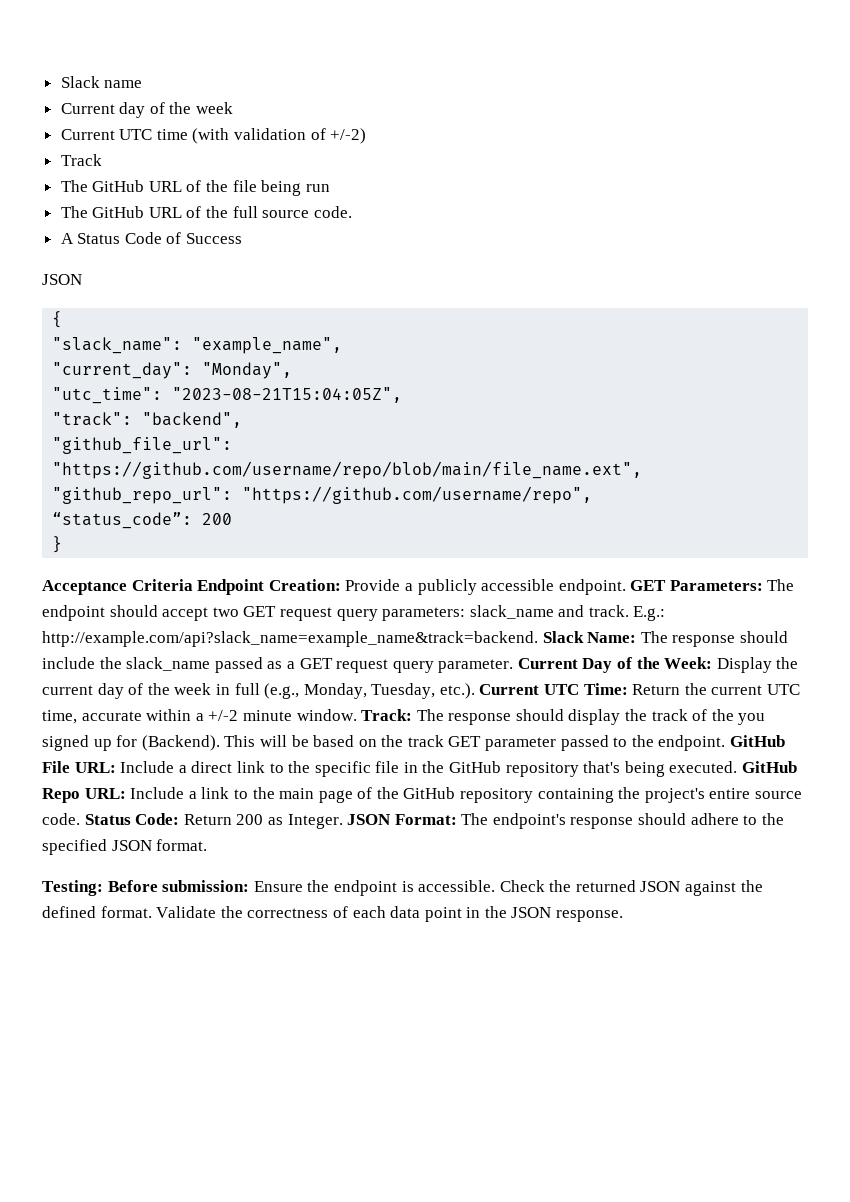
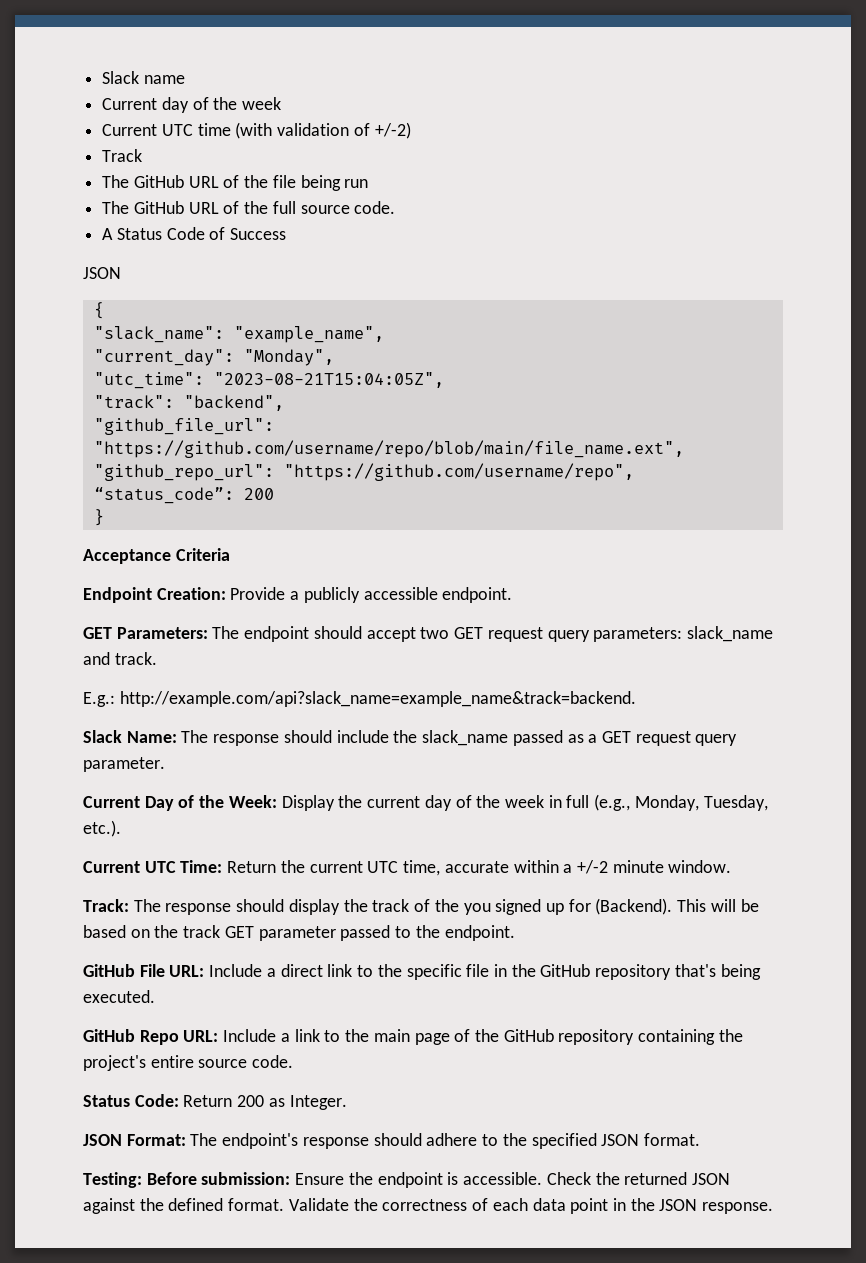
(193, 585) none -> (230, 554) //
(626, 587) none -> (513, 595) //
(629, 611) none -> (157, 658) //
(538, 639) none -> (636, 699) //
(514, 666) none -> (165, 764) //
(475, 691) none -> (121, 828) //
(357, 715) none -> (732, 866) //
(726, 743) none -> (515, 933) //
(738, 767) none -> (155, 996) //
(80, 819) none -> (294, 1061) //
(343, 821) none -> (347, 1102) //

